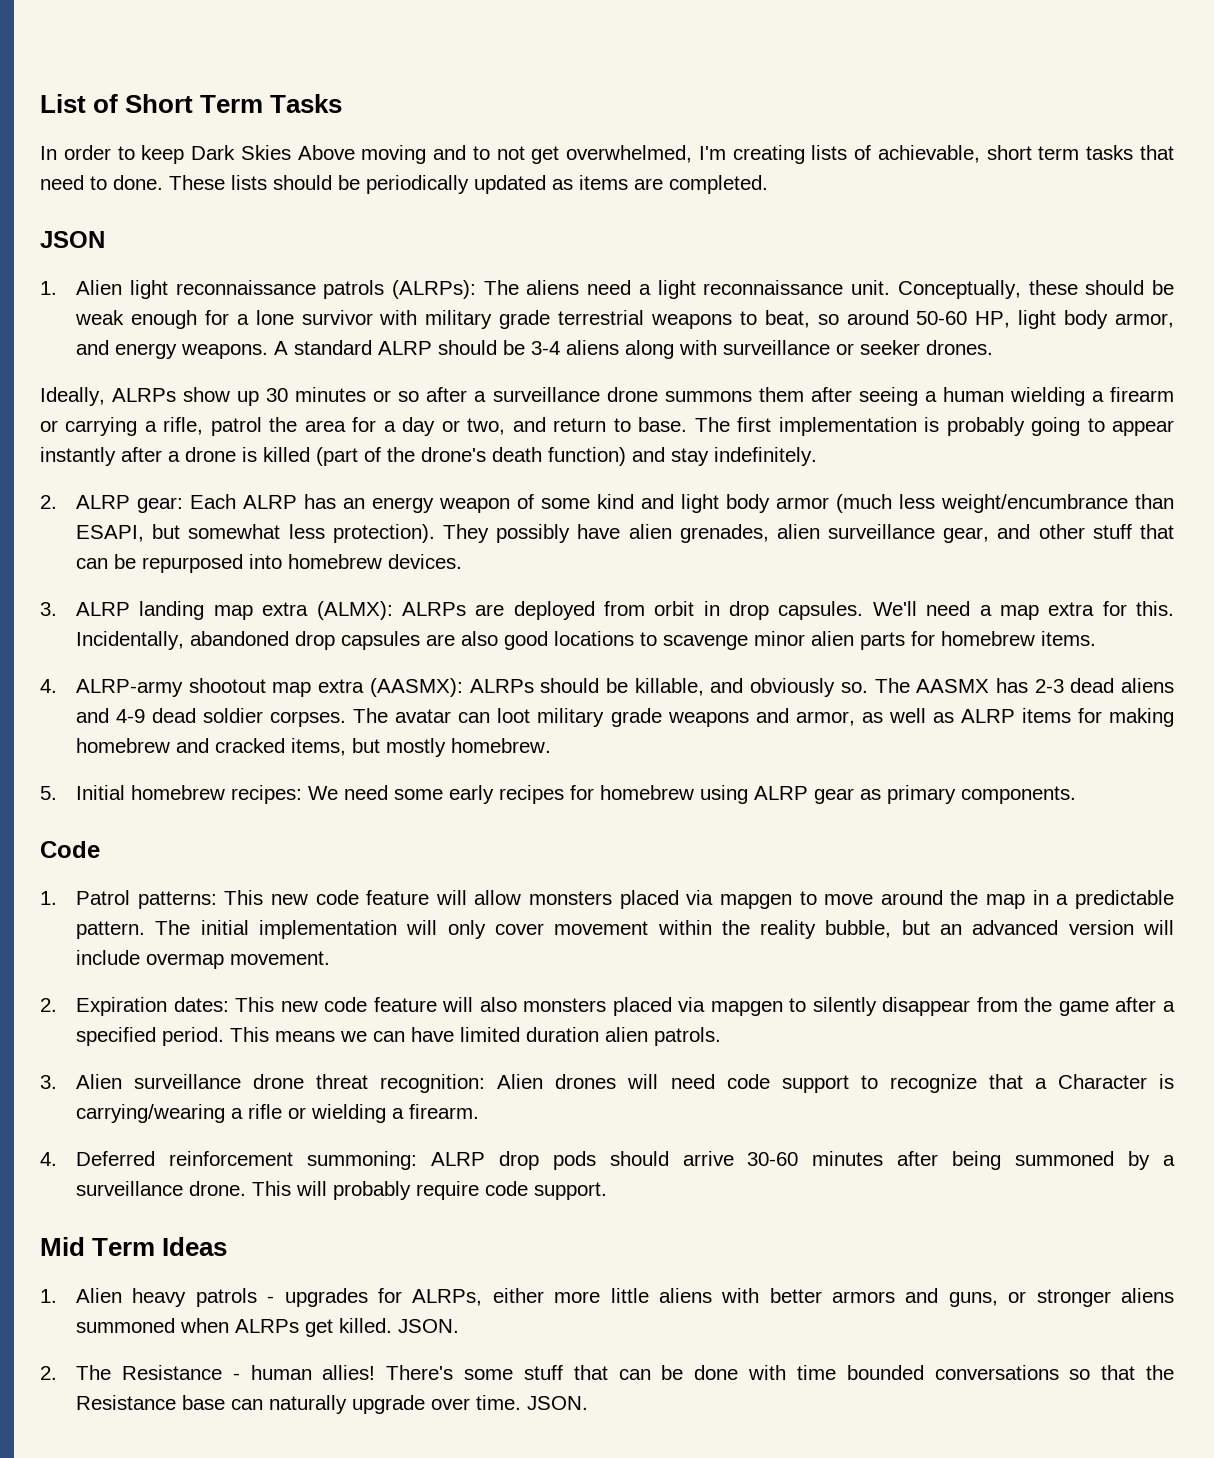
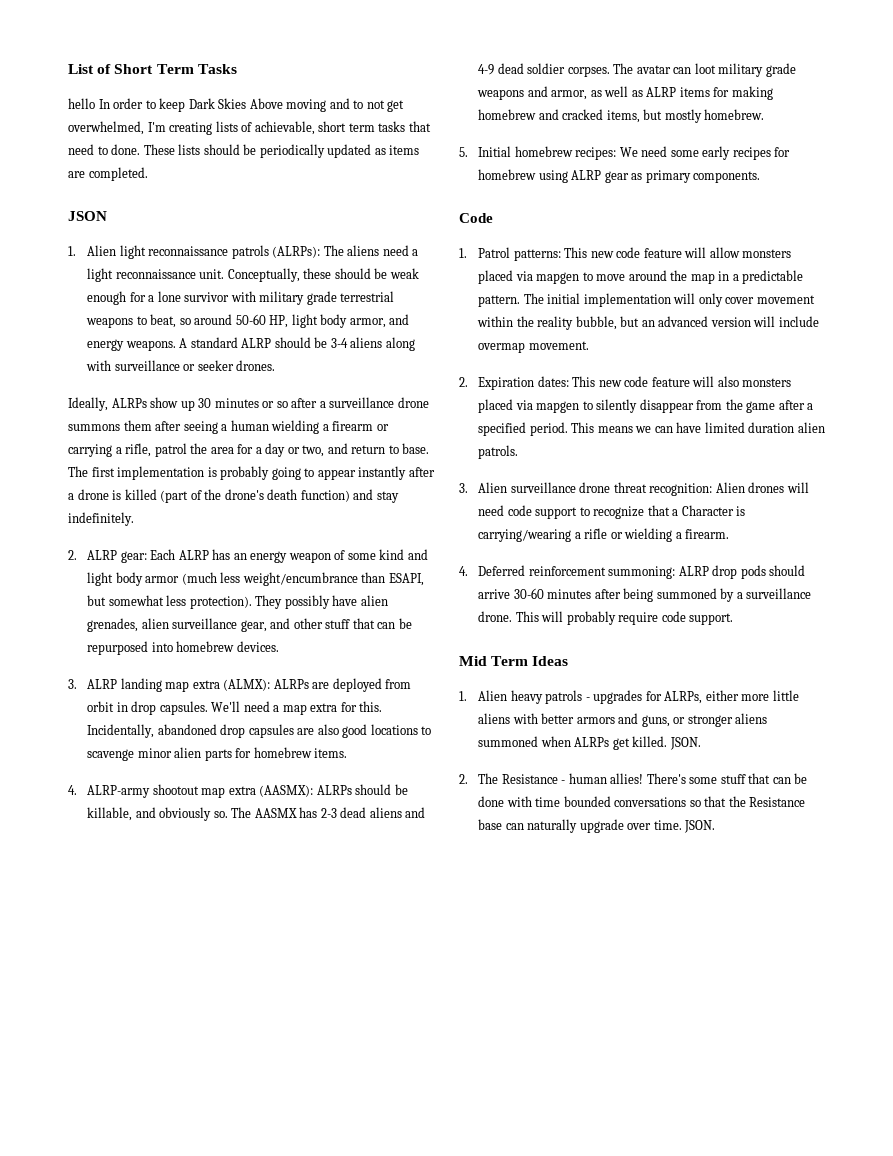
(343, 103) none -> [68,98,95,109] hello

